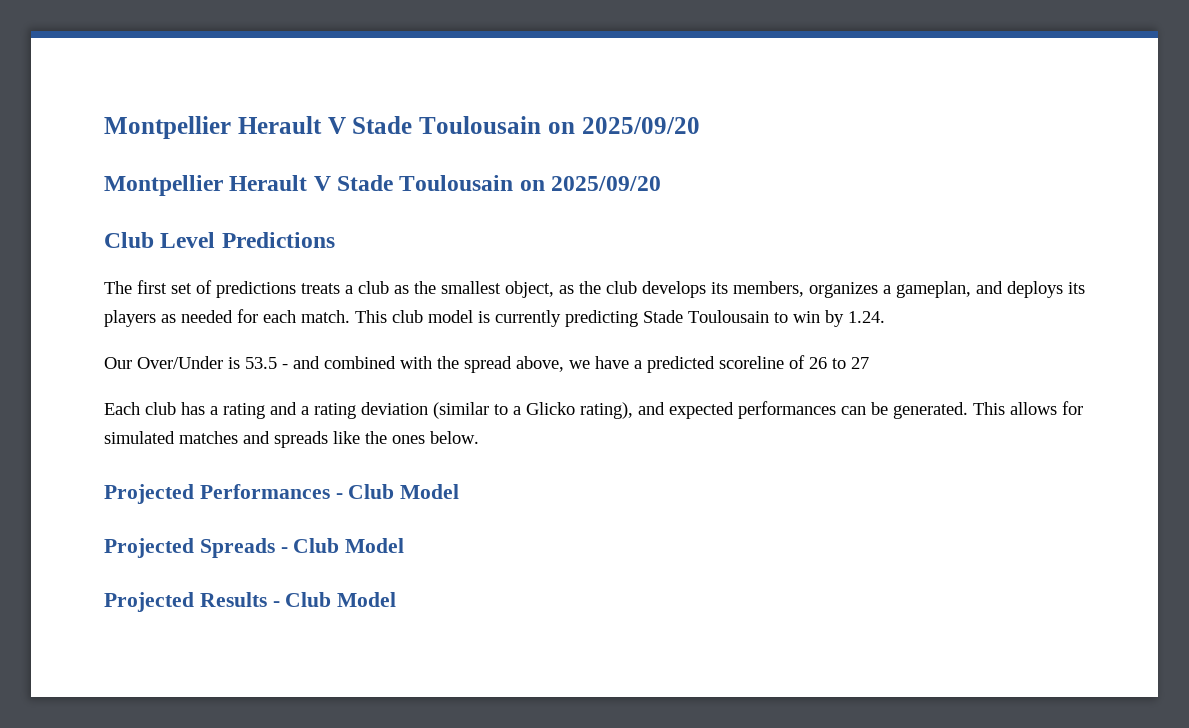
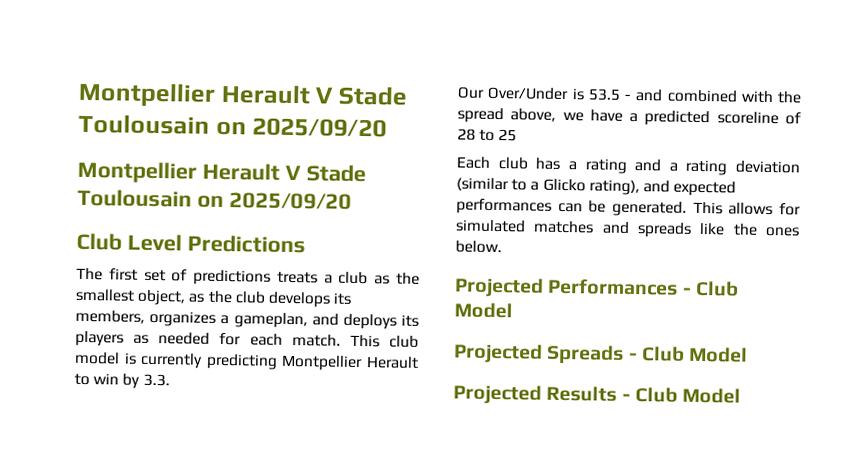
[643,310,769,323] Stade Toulousain -> [281,354,419,372] Montpellier Herault
[848,311,885,323] 1.24. -> [142,373,170,387] 3.3.
[809,357,869,369] 26 to 27 -> [457,128,518,142] 28 to 25

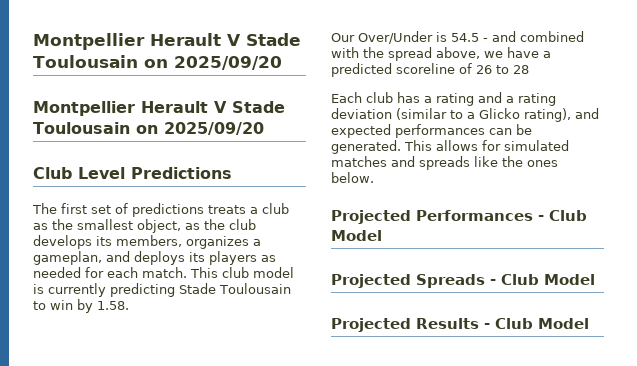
[281,354,419,372] Montpellier Herault -> [179,283,291,294] Stade Toulousain
[142,373,170,387] 3.3. -> [97,301,129,310] 1.58.
[587,88,621,101] 53.5 -> [451,33,479,42] 54.5
(801, 118) none -> [476,65,509,74] 26 to
[479,129,518,142] to 25 -> (529, 69) none

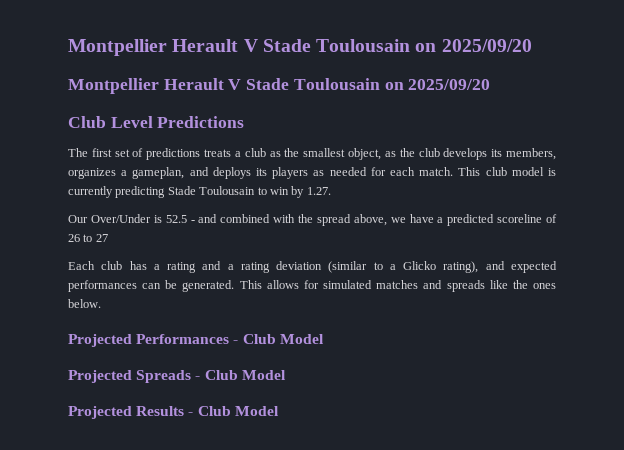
[97,301,129,310] 1.58. -> [306,187,331,195] 1.27.
[451,33,479,42] 54.5 -> [165,215,187,223] 52.5
[513,65,529,74] 28 -> [95,234,108,242] 27

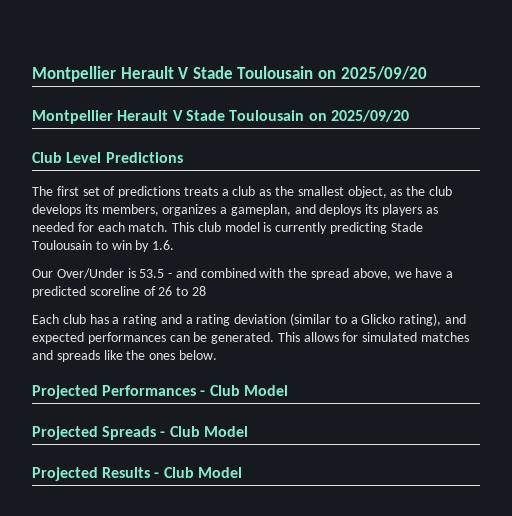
[306,187,331,195] 1.27. -> [152,240,175,250] 1.6.
[165,215,187,223] 52.5 -> [139,269,165,278] 53.5
[95,234,108,242] 27 -> [191,286,206,296] 28

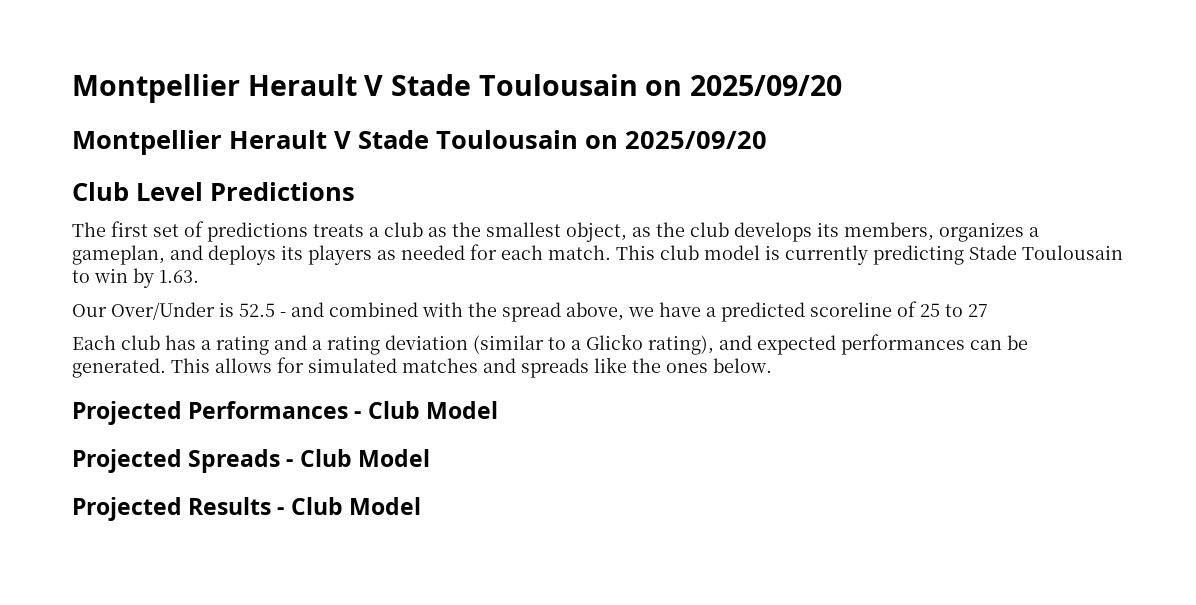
[152,240,175,250] 1.6. -> [159,270,199,283] 1.63.
[139,269,165,278] 53.5 -> [239,303,275,317] 52.5
[158,286,206,296] 26 to 28 -> [920,303,988,317] 25 to 27

